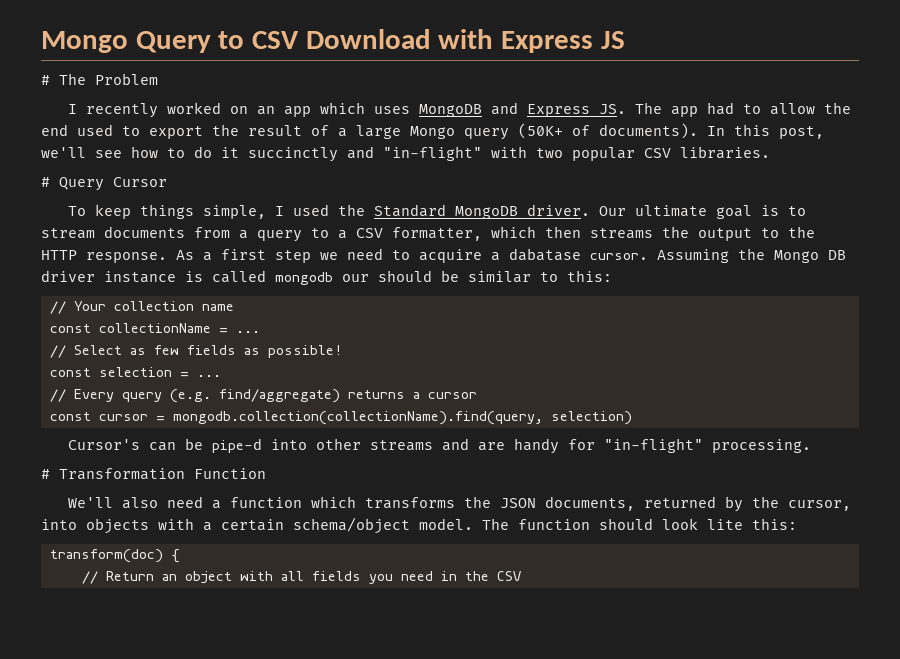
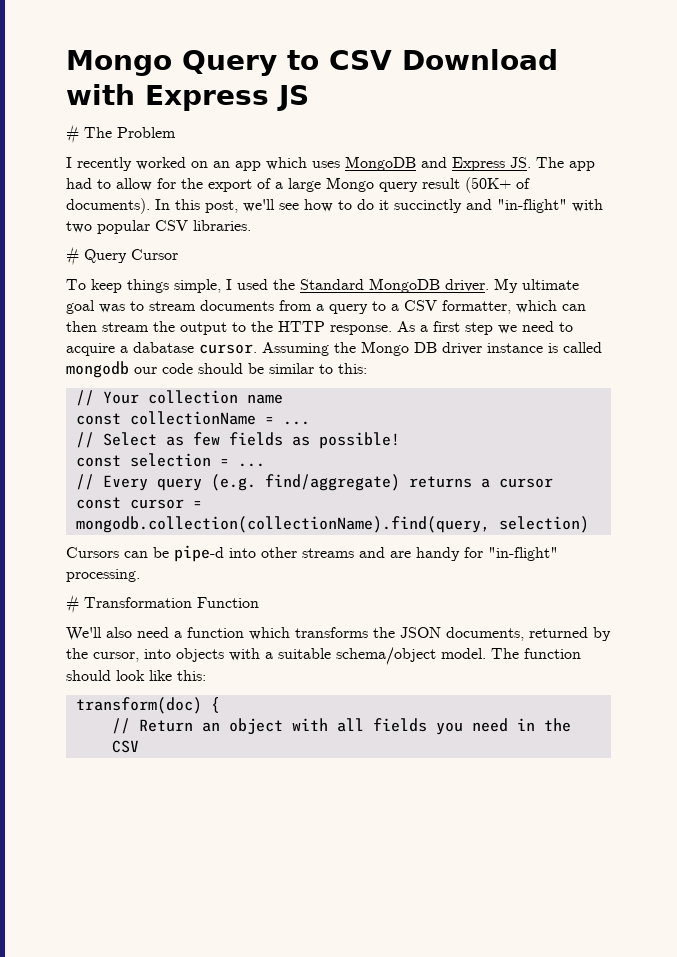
[824,102,852,114] [41,124,302,139] the end used to export the result -> [157,178,252,192] for the export
(509, 134) none -> [422,178,460,189] result
[599,206,627,216] Our -> [494,278,518,293] My
[761,205,780,216] is -> [99,304,125,313] was
[545,226,653,239] then streams -> [562,304,586,311] [66,321,149,332] can then stream
(369, 278) none -> [162,363,193,374] code
[68,439,141,450] Cursor's -> [66,547,119,558] Cursors
[221,519,284,531] certain -> [278,648,331,659] suitable
[707,519,743,530] lite -> [149,670,172,681] like

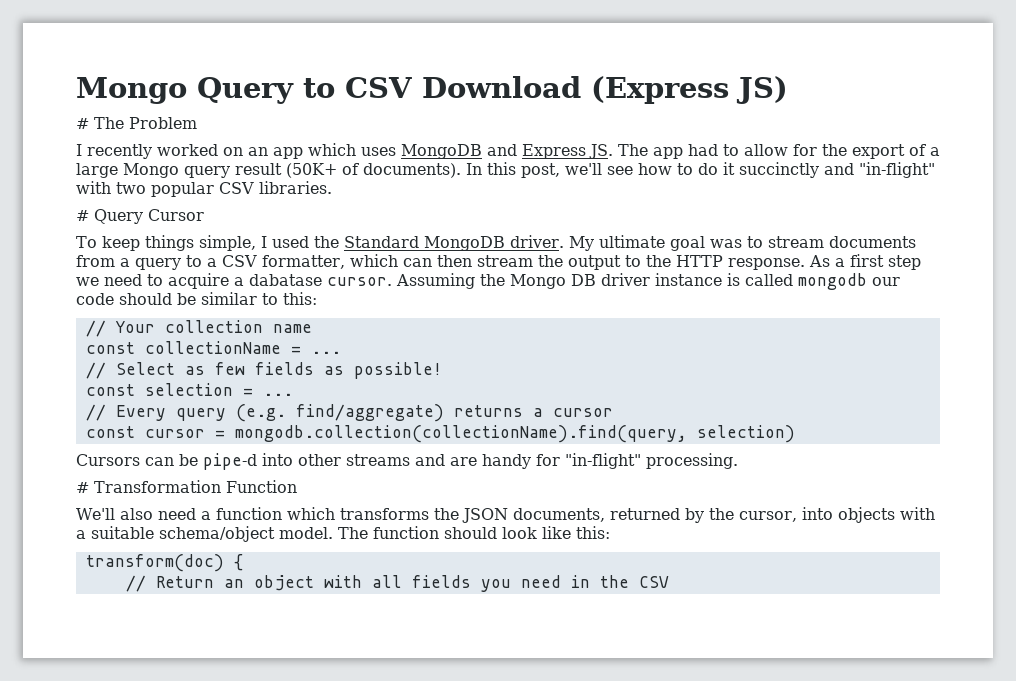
[66,84,309,111] with Express JS -> [591,76,788,104] (Express JS)

